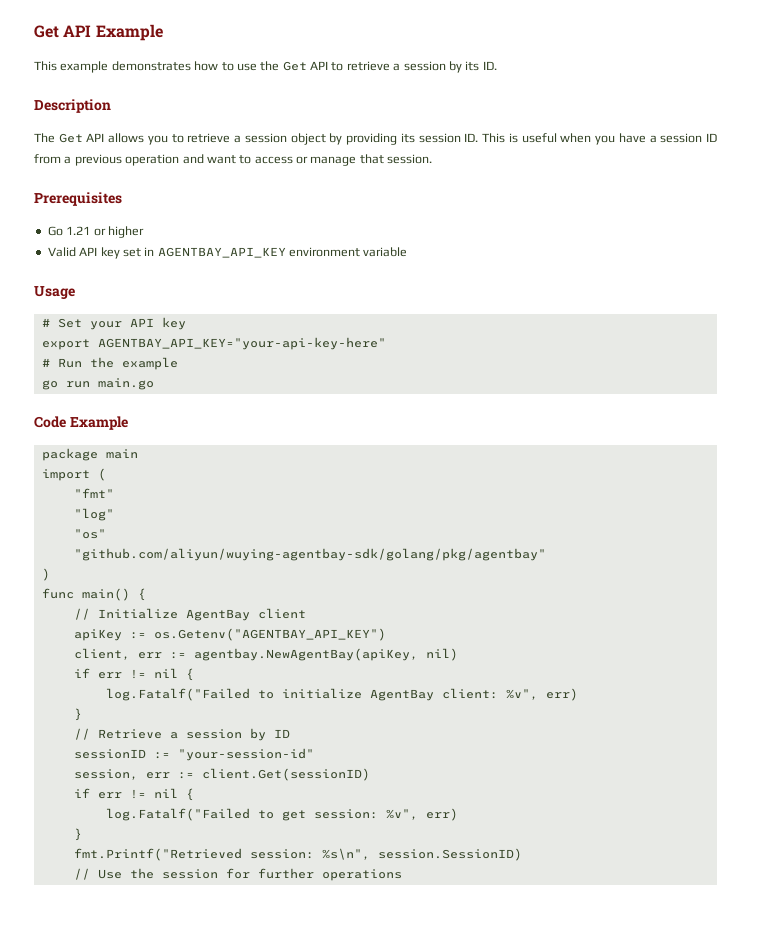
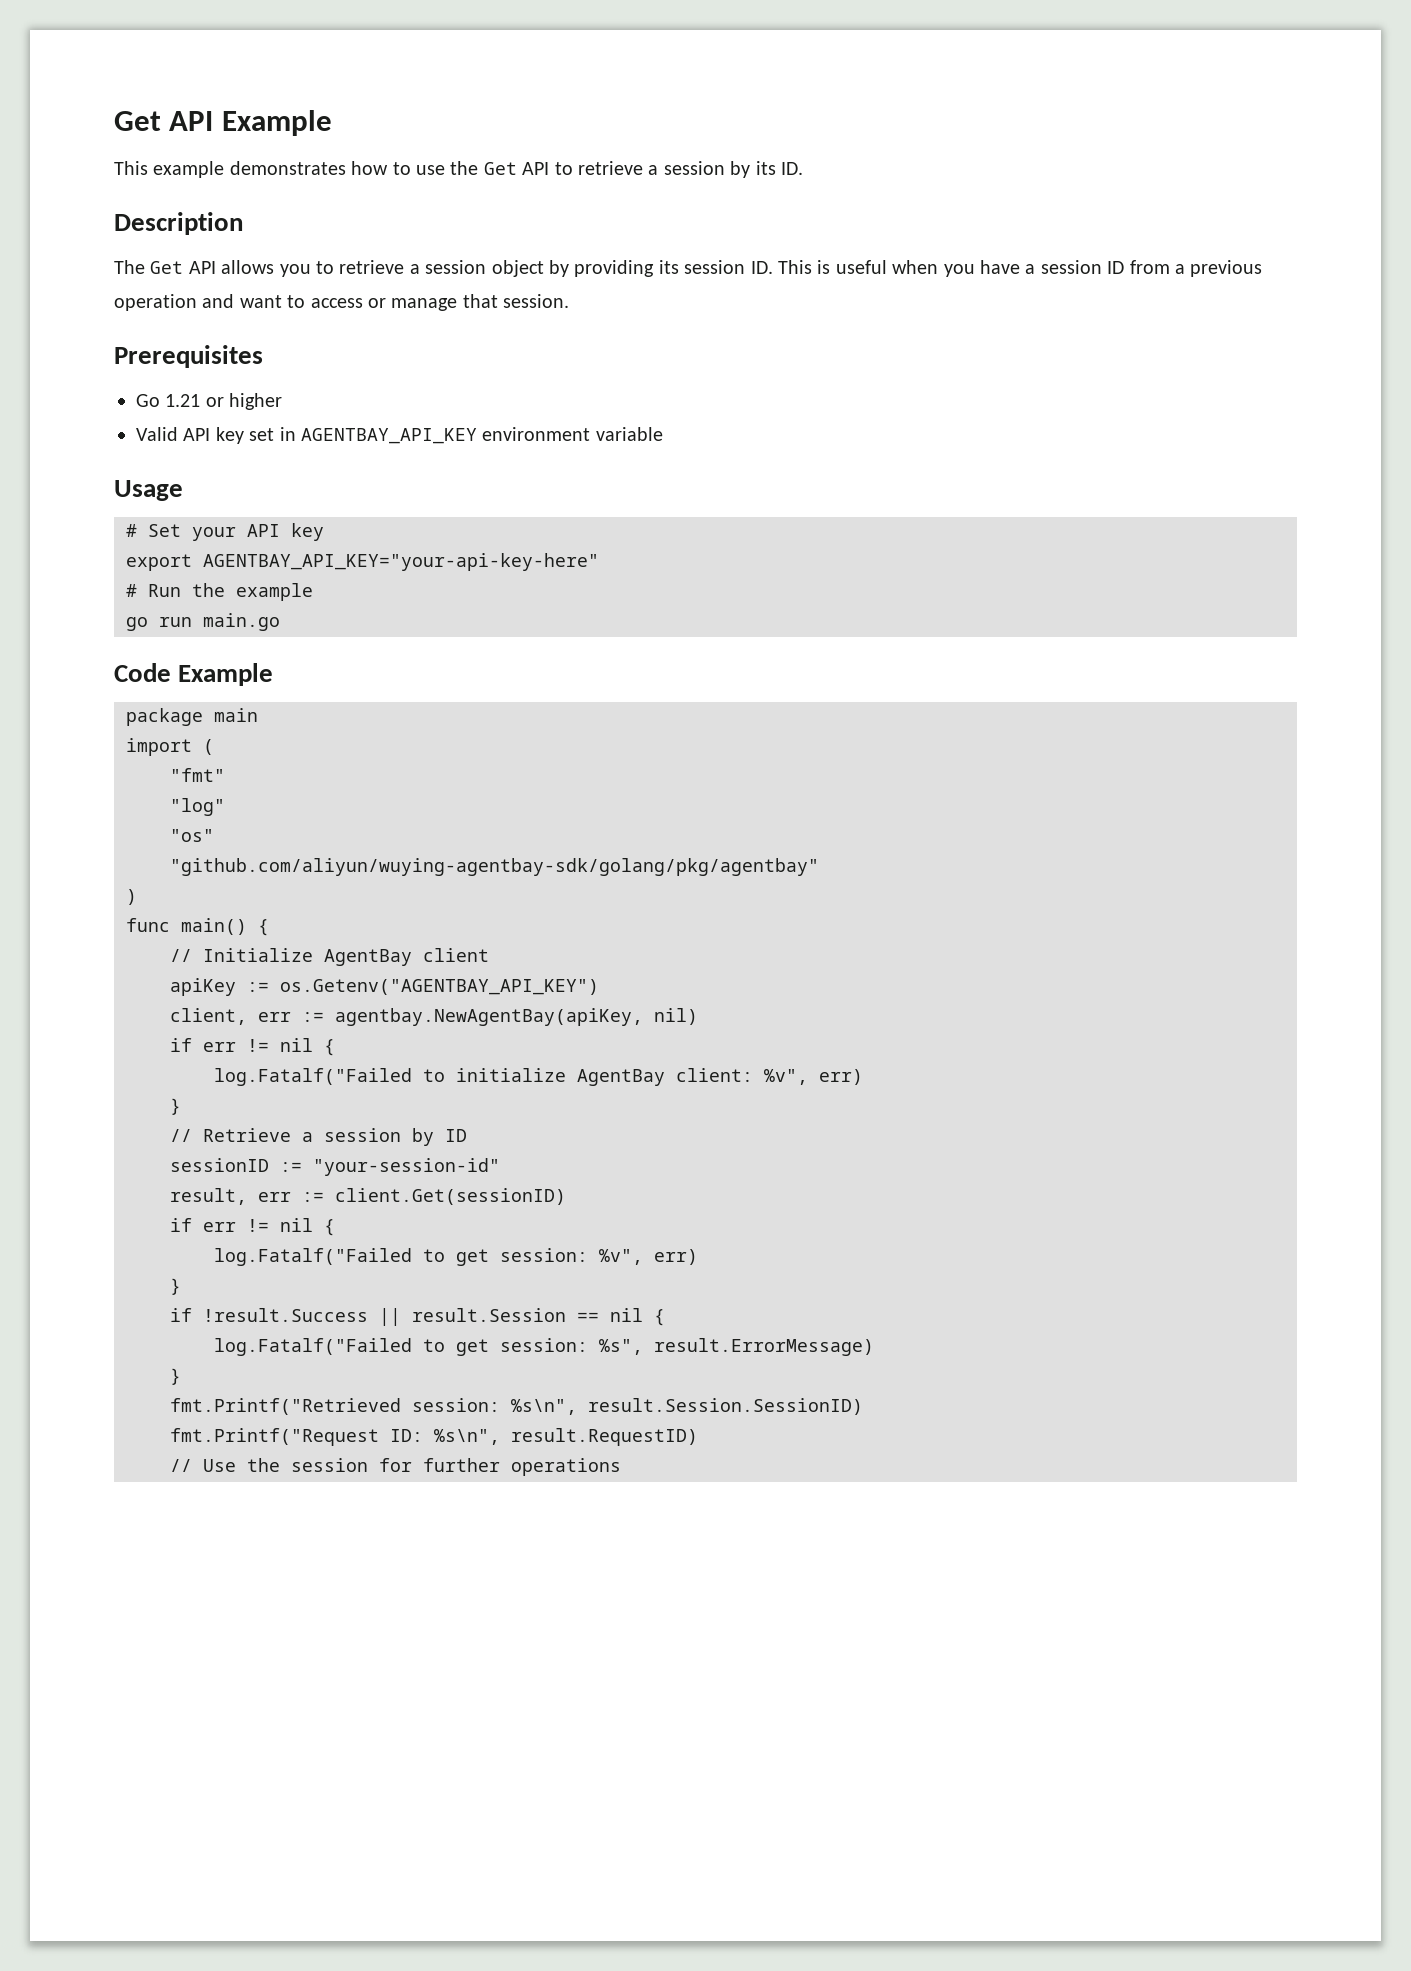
[73,769,138,780] session, -> [170,1188,247,1205] result,
[73,848,522,861] fmt.Printf("Retrieved session: %s\n", session.SessionID) -> [170,1308,665,1326] [214,1338,874,1356] [170,1368,181,1385] [170,1398,863,1415] [170,1428,698,1446] if !result.Success || result.Session == nil { // log.Fatalf("Failed to get session: %s", result.ErrorMessage) // } // fmt.Printf("Retrieved session: %s\n", result.Session.SessionID) // fmt.Printf("Request ID: %s\n", result.RequestID)

